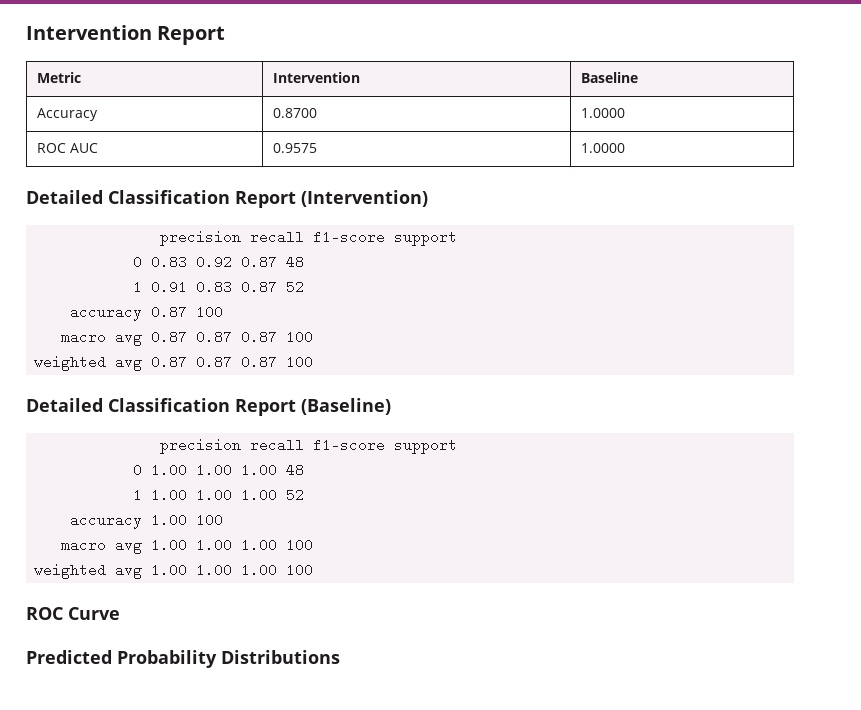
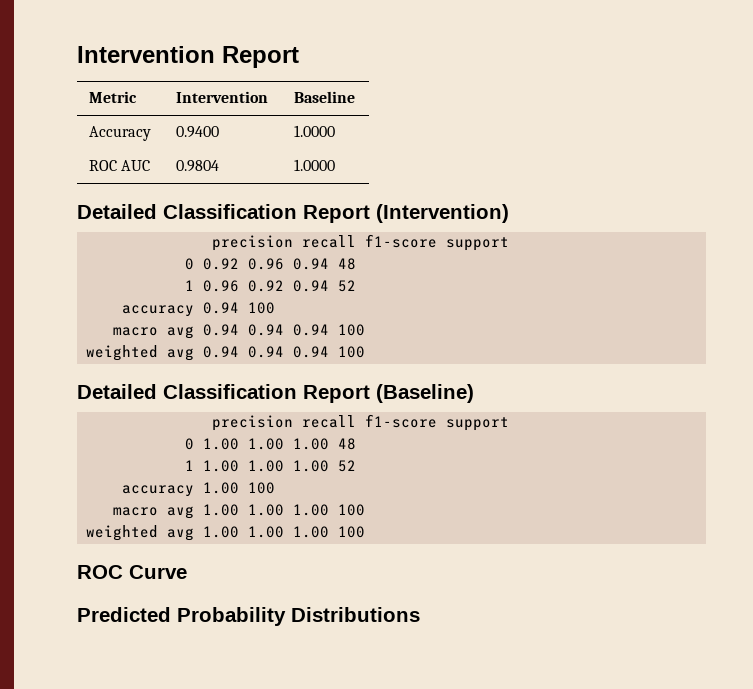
[272,108,317,118] 0.8700 -> [176,126,220,138] 0.9400
[272,143,317,153] 0.9575 -> [176,160,220,172] 0.9804
[151,255,305,269] [133,280,305,294] [70,305,224,321] [61,330,314,346] [34,355,278,371] 0.83 0.92 0.87 48 // 1 0.91 0.83 0.87 52 // accuracy 0.87 100 // macro avg 0.87 0.87 0.87 100 // weighted avg 0.87 0.87 0.87 -> [203,258,357,270] [185,280,357,292] [122,302,276,317] [113,324,366,339] [86,345,330,361] 0.92 0.96 0.94 48 // 1 0.96 0.92 0.94 52 // accuracy 0.94 100 // macro avg 0.94 0.94 0.94 100 // weighted avg 0.94 0.94 0.94

